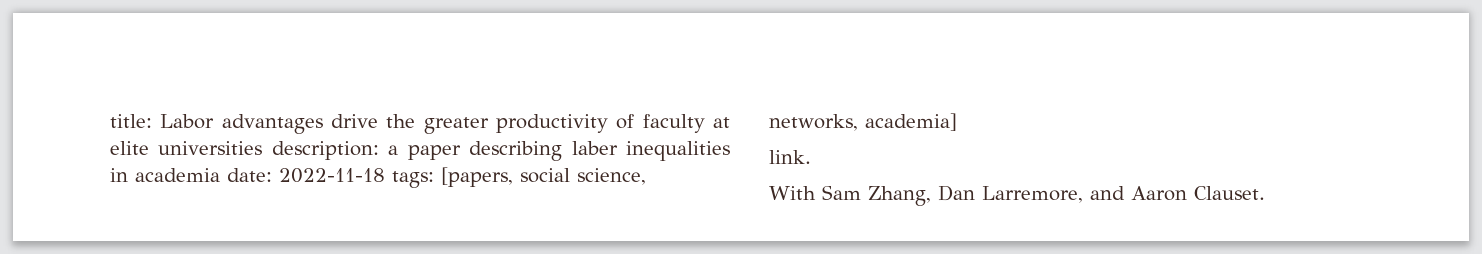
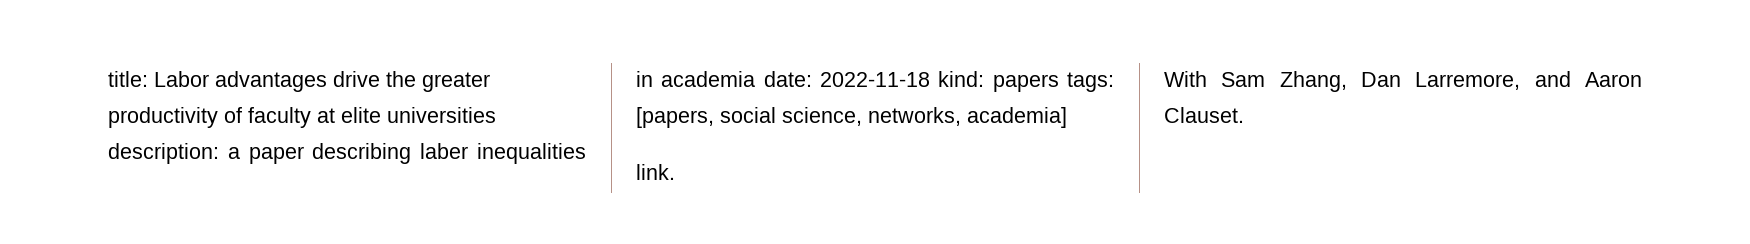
(385, 175) none -> [938,71,1059,92] kind: papers

